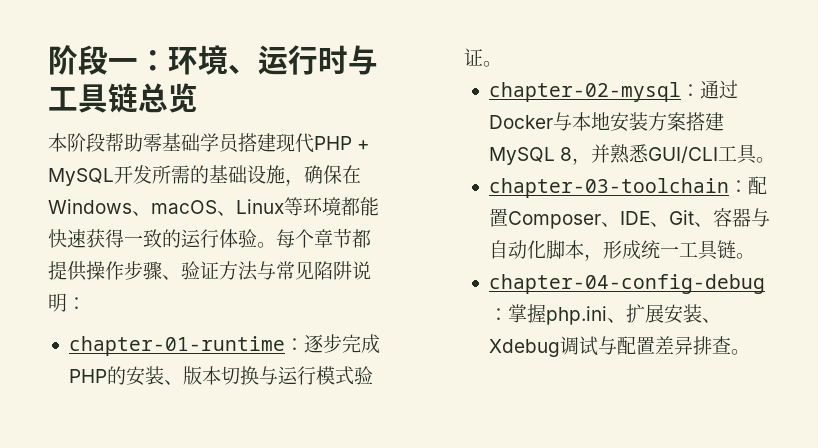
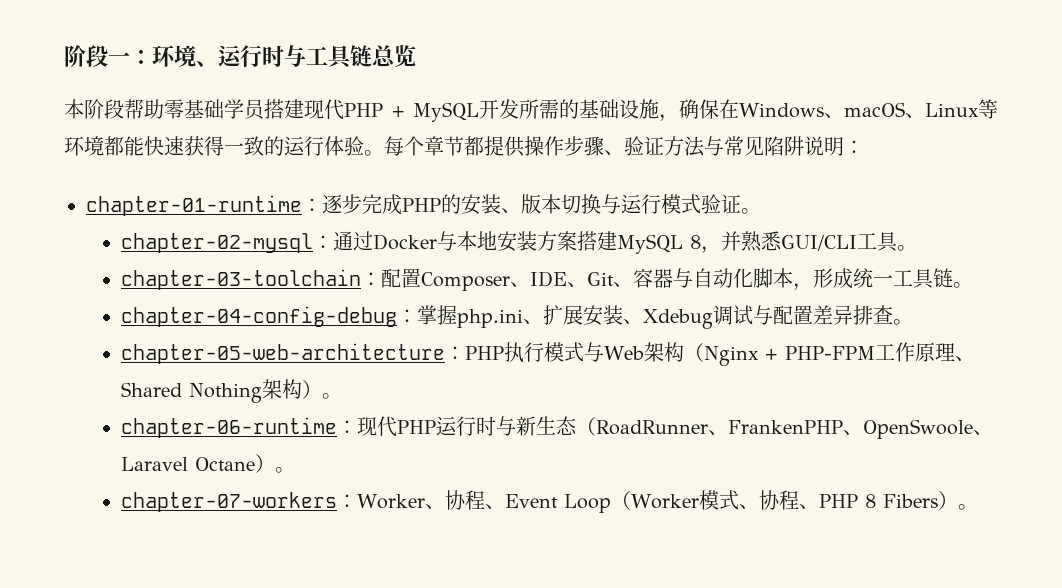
(750, 352) none -> [120,342,975,366] [120,379,342,403] [120,416,993,439] [120,454,295,473] [120,490,978,513] // chapter-05-web-architecture：PHP执行模式与Web架构（Nginx + PHP-FPM工作原理、Shared Nothing架构）。 // chapter-06-runtime：现代PHP运行时与新生态（RoadRunner、FrankenPHP、OpenSwoole、Laravel Octane）。 // chapter-07-workers：Worker、协程、Event Loop（Worker模式、协程、PHP 8 Fibers）。

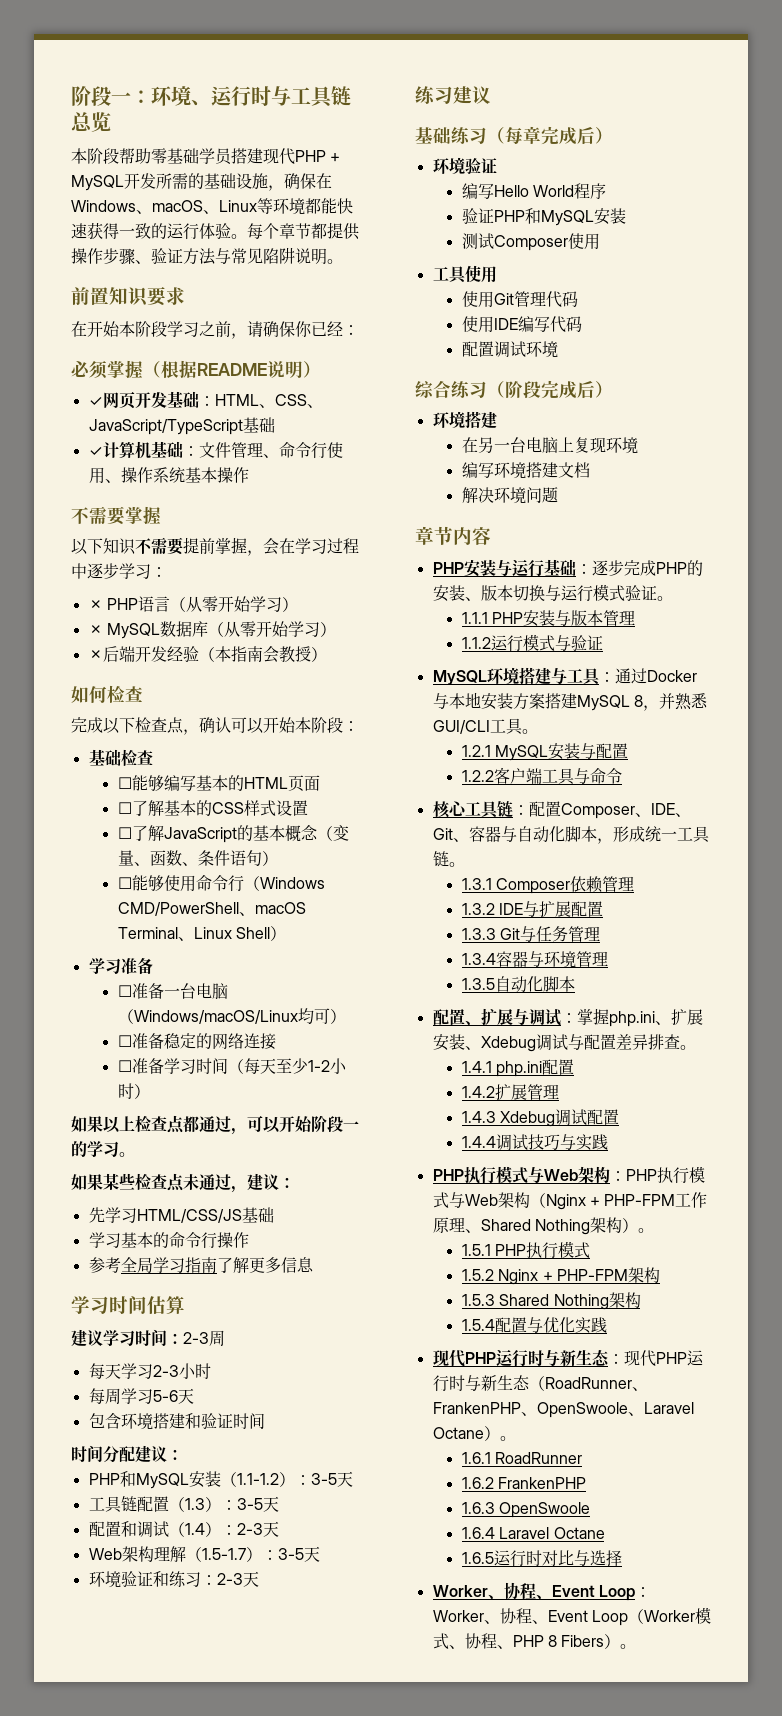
[844,140,864,154] [86,195,302,216] ： // chapter-01-runtime -> [327,259,343,264] [71,287,185,307] [71,321,359,339] [71,360,321,379] [88,391,323,409] [88,417,275,435] [88,441,343,459] [88,467,249,484] [71,506,162,525] [71,537,359,556] [71,563,167,579] [88,596,298,612] [88,621,336,639] [88,646,327,663] [71,685,143,703] [71,717,359,735] [88,749,153,766] [117,775,320,792] [117,800,308,816] [117,825,349,843] [117,850,278,866] [117,875,325,892] [117,902,306,916] [117,926,287,941] [88,958,153,975] [117,983,228,999] [117,1008,346,1025] [117,1033,276,1050] [117,1058,347,1075] [117,1083,150,1099] [71,1115,359,1135] [71,1141,135,1157] [71,1173,295,1193] [88,1207,274,1223] [88,1232,249,1249] [88,1257,314,1273] [71,1296,185,1314] [71,1329,225,1347] [88,1363,211,1380] [88,1388,194,1405] [88,1413,265,1430] [71,1445,183,1463] [88,1471,353,1489] [88,1496,279,1513] [88,1521,279,1538] [88,1546,320,1562] [88,1571,259,1588] [415,86,491,104] [415,126,613,145] [432,157,497,174] [461,183,607,199] [461,208,626,226] [461,233,600,251] [432,265,497,284] [461,291,578,308] [461,316,582,333] [461,341,558,358] [415,380,613,399] [432,411,497,429] [461,437,638,454] [461,462,590,479] [461,487,558,504] [415,526,491,545] [432,559,576,577] 。 // 前置知识要求 // 在开始本阶段学习之前，请确保你已经： // 必须掌握（根据README说明） // ✓网页开发基础：HTML、CSS、JavaScript/TypeScript基础 // ✓计算机基础：文件管理、命令行使用、操作系统基本操作 // 不需要掌握 // 以下知识不需要提前掌握，会在学习过程中逐步学习： // ✗ PHP语言（从零开始学习） // ✗ MySQL数据库（从零开始学习） // ✗后端开发经验（本指南会教授） // 如何检查 // 完成以下检查点，确认可以开始本阶段： // 基础检查 // ☐能够编写基本的HTML页面 // ☐了解基本的CSS样式设置 // ☐了解JavaScript的基本概念（变量、函数、条件语句） // ☐能够使用命令行（Windows CMD/PowerShell、macOS Terminal、Linux Shell） // 学习准备 // ☐准备一台电脑（Windows/macOS/Linux均可） // ☐准备稳定的网络连接 // ☐准备学习时间（每天至少1-2小时） // 如果以上检查点都通过，可以开始阶段一的学习。 // 如果某些检查点未通过，建议： // 先学习HTML/CSS/JS基础 // 学习基本的命令行操作 // 参考全局学习指南了解更多信息 // 学习时间估算 // 建议学习时间：2-3周 // 每天学习2-3小时 // 每周学习5-6天 // 包含环境搭建和验证时间 // 时间分配建议： // PHP和MySQL安装（1.1-1.2）：3-5天 // 工具链配置（1.3）：3-5天 // 配置和调试（1.4）：2-3天 // Web架构理解（1.5-1.7）：3-5天 // 环境验证和练习：2-3天 // 练习建议 // 基础练习（每章完成后） // 环境验证 // 编写Hello World程序 // 验证PHP和MySQL安装 // 测试Composer使用 // 工具使用 // 使用Git管理代码 // 使用IDE编写代码 // 配置调试环境 // 综合练习（阶段完成后） // 环境搭建 // 在另一台电脑上复现环境 // 编写环境搭建文档 // 解决环境问题 // 章节内容 // PHP安装与运行基础
[120,233,313,253] chapter-02-mysql -> [461,610,636,627] [461,634,603,652] [432,667,601,686] 1.1.1 PHP安装与版本管理 // 1.1.2运行模式与验证 // MySQL环境搭建与工具
[120,269,361,290] chapter-03-toolchain -> [461,743,629,761] [461,767,622,785] [432,801,513,819] 1.2.1 MySQL安装与配置 // 1.2.2客户端工具与命令 // 核心工具链
[120,306,397,327] chapter-04-config-debug -> [461,876,635,894] [461,901,604,917] [461,926,601,942] [461,951,608,968] [461,976,575,993] [432,1008,561,1026] 1.3.1 Composer依赖管理 // 1.3.2 IDE与扩展配置 // 1.3.3 Git与任务管理 // 1.3.4容器与环境管理 // 1.3.5自动化脚本 // 配置、扩展与调试
[120,343,445,364] chapter-05-web-architecture -> [461,1059,575,1077] [461,1084,559,1100] [461,1109,620,1127] [461,1134,608,1151] [432,1166,610,1184] 1.4.1 php.ini配置 // 1.4.2扩展管理 // 1.4.3 Xdebug调试配置 // 1.4.4调试技巧与实践 // PHP执行模式与Web架构
[120,417,337,438] chapter-06-runtime -> [461,1241,591,1259] [461,1267,660,1285] [461,1292,641,1310] [461,1317,607,1334] [432,1349,610,1367] 1.5.1 PHP执行模式 // 1.5.2 Nginx + PHP-FPM架构 // 1.5.3 Shared Nothing架构 // 1.5.4配置与优化实践 // 现代PHP运行时与新生态
[120,492,337,512] chapter-07-workers -> [461,1452,583,1464] [461,1477,587,1489] [461,1502,591,1518] [461,1527,605,1539] [461,1550,622,1567] [432,1582,635,1601] 1.6.1 RoadRunner // 1.6.2 FrankenPHP // 1.6.3 OpenSwoole // 1.6.4 Laravel Octane // 1.6.5运行时对比与选择 // Worker、协程、Event Loop

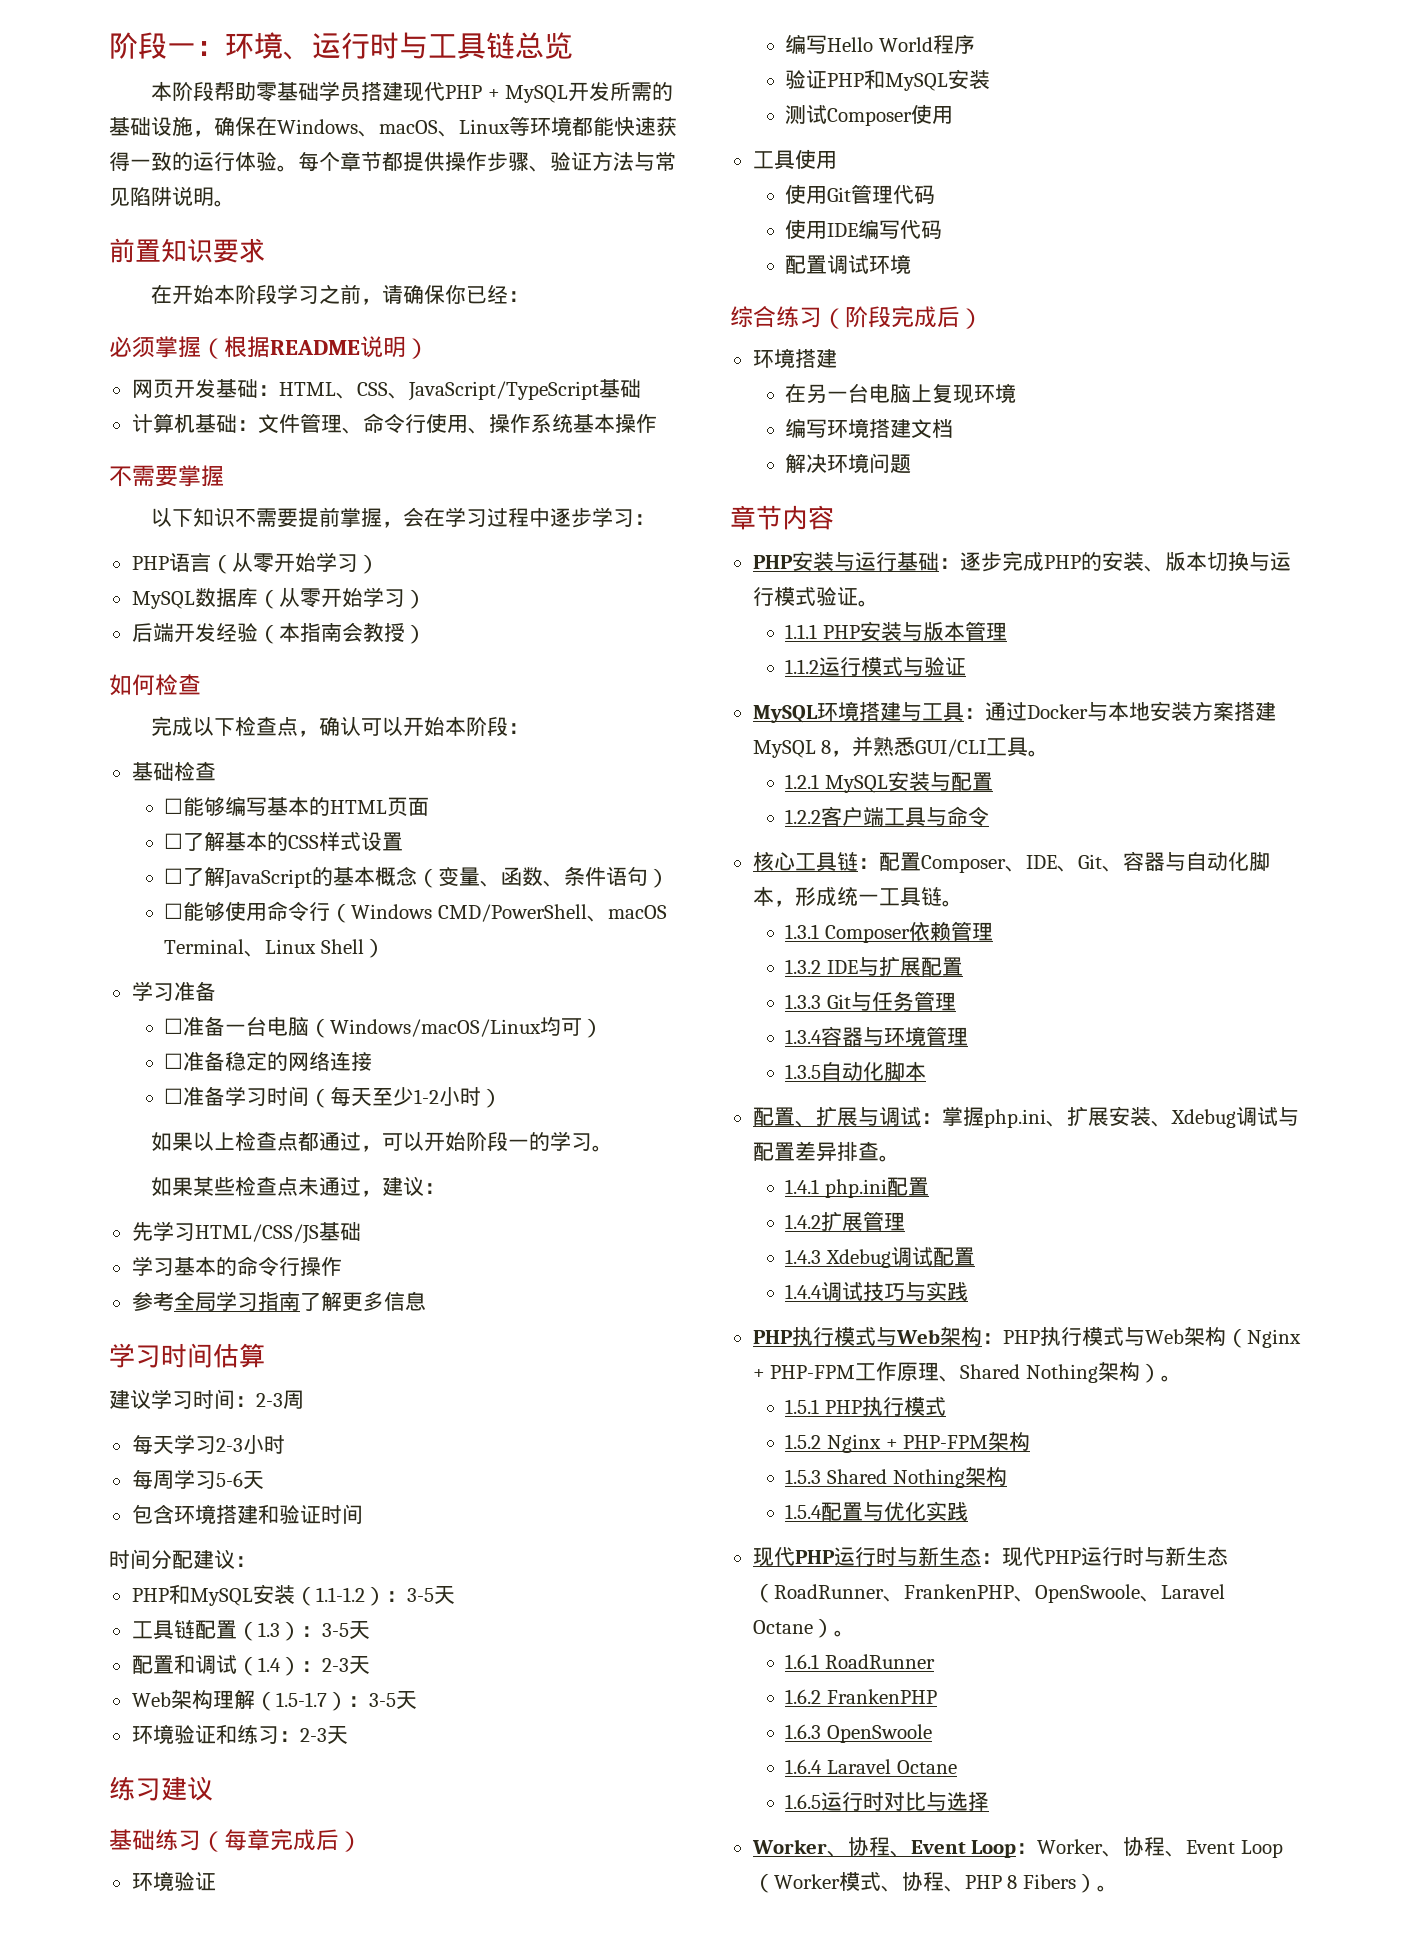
[88,397,103,406] ✓ -> (429, 348) none
[88,447,103,456] ✓ -> (641, 388) none
[88,600,103,610] ✗ -> (656, 519) none
[88,625,103,635] ✗ -> (379, 564) none
[88,650,103,660] ✗ -> (426, 599) none

